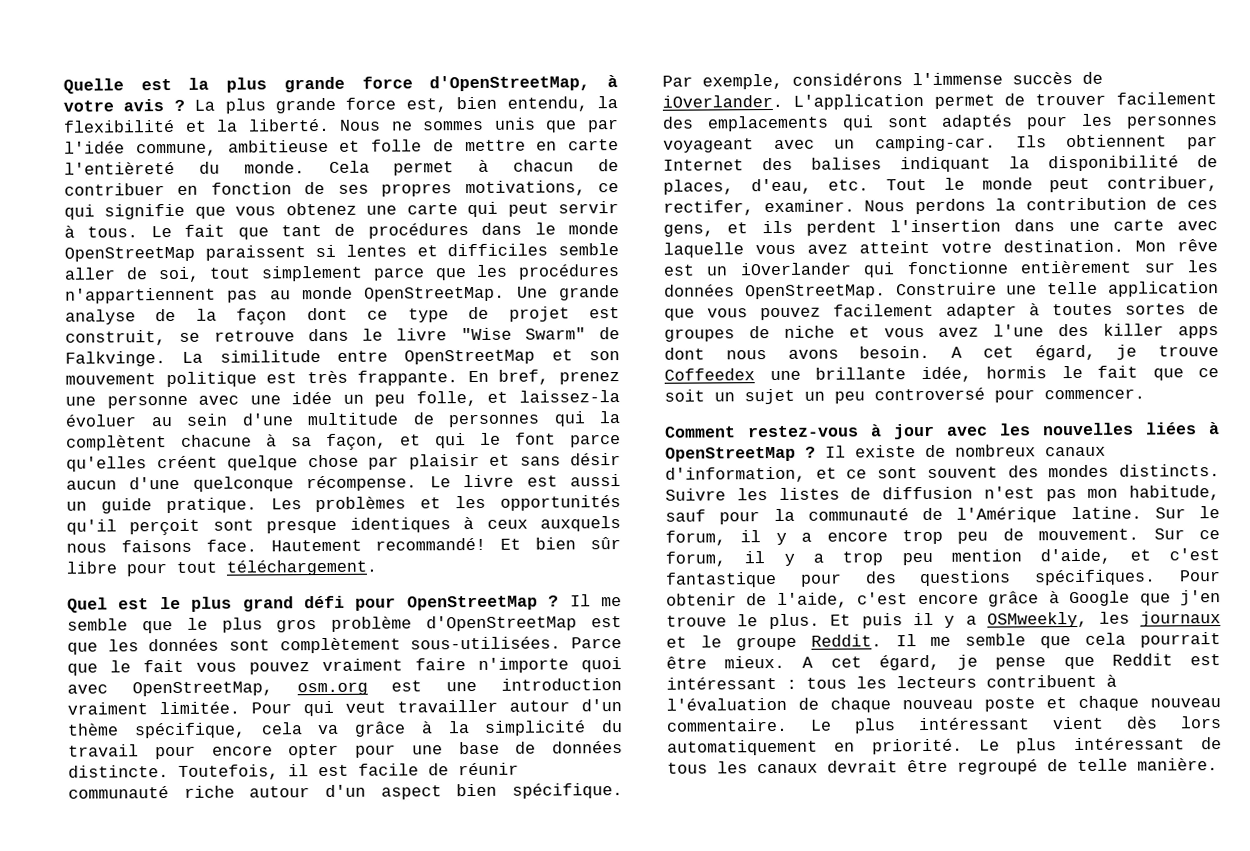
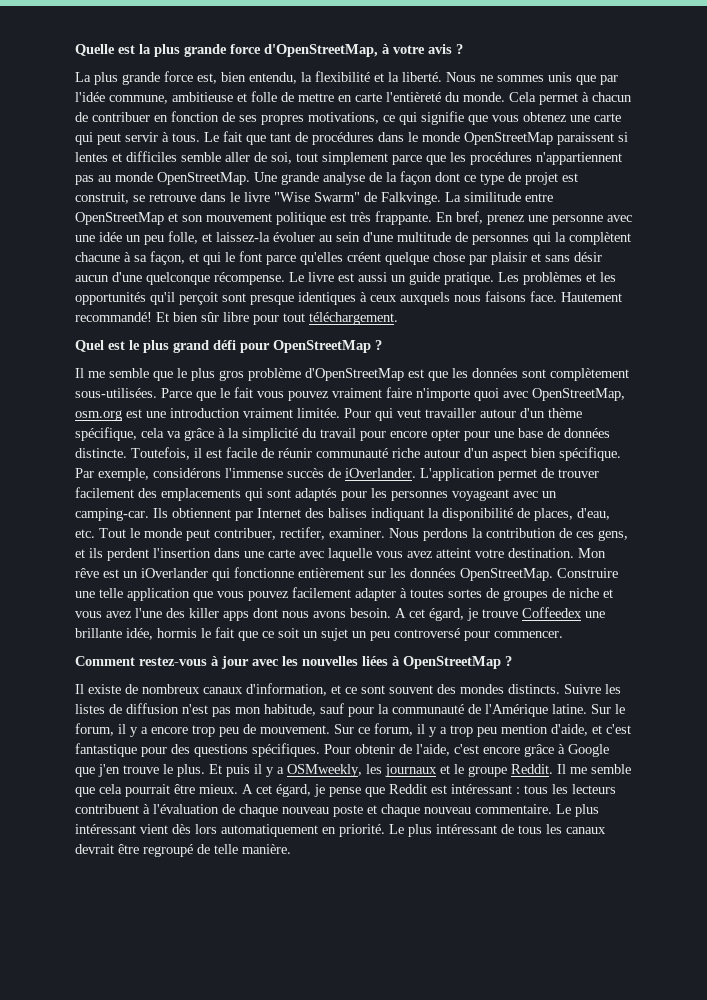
(185, 105) none -> (463, 49) //
(560, 601) none -> (382, 345) //
(816, 452) none -> (512, 661) //

